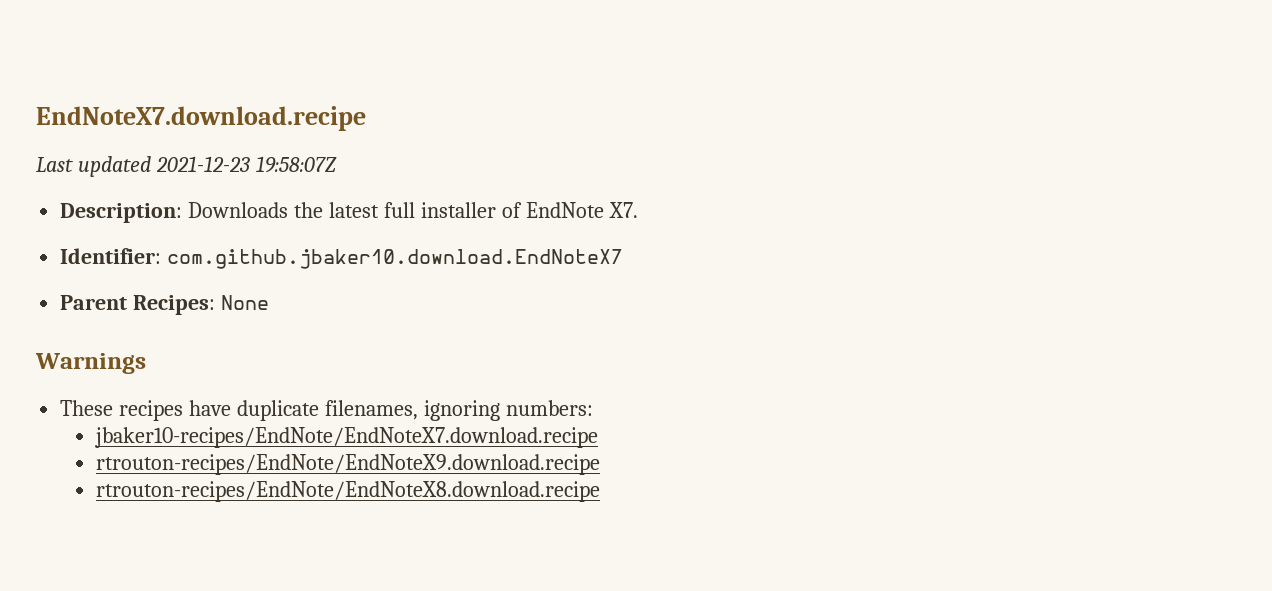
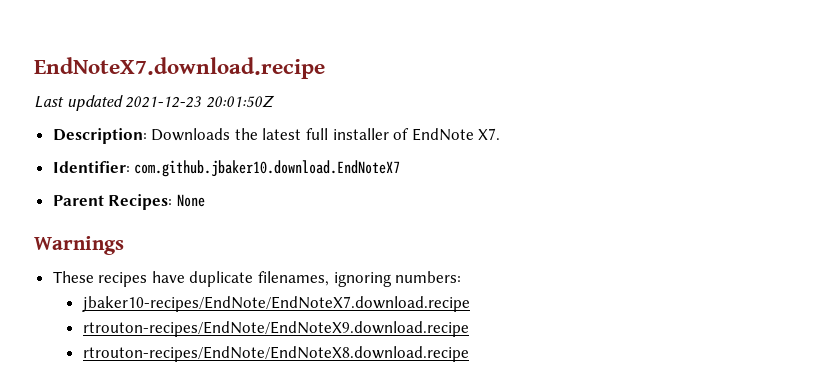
[255,156,337,173] 19:58:07Z -> [205,95,275,108] 20:01:50Z

